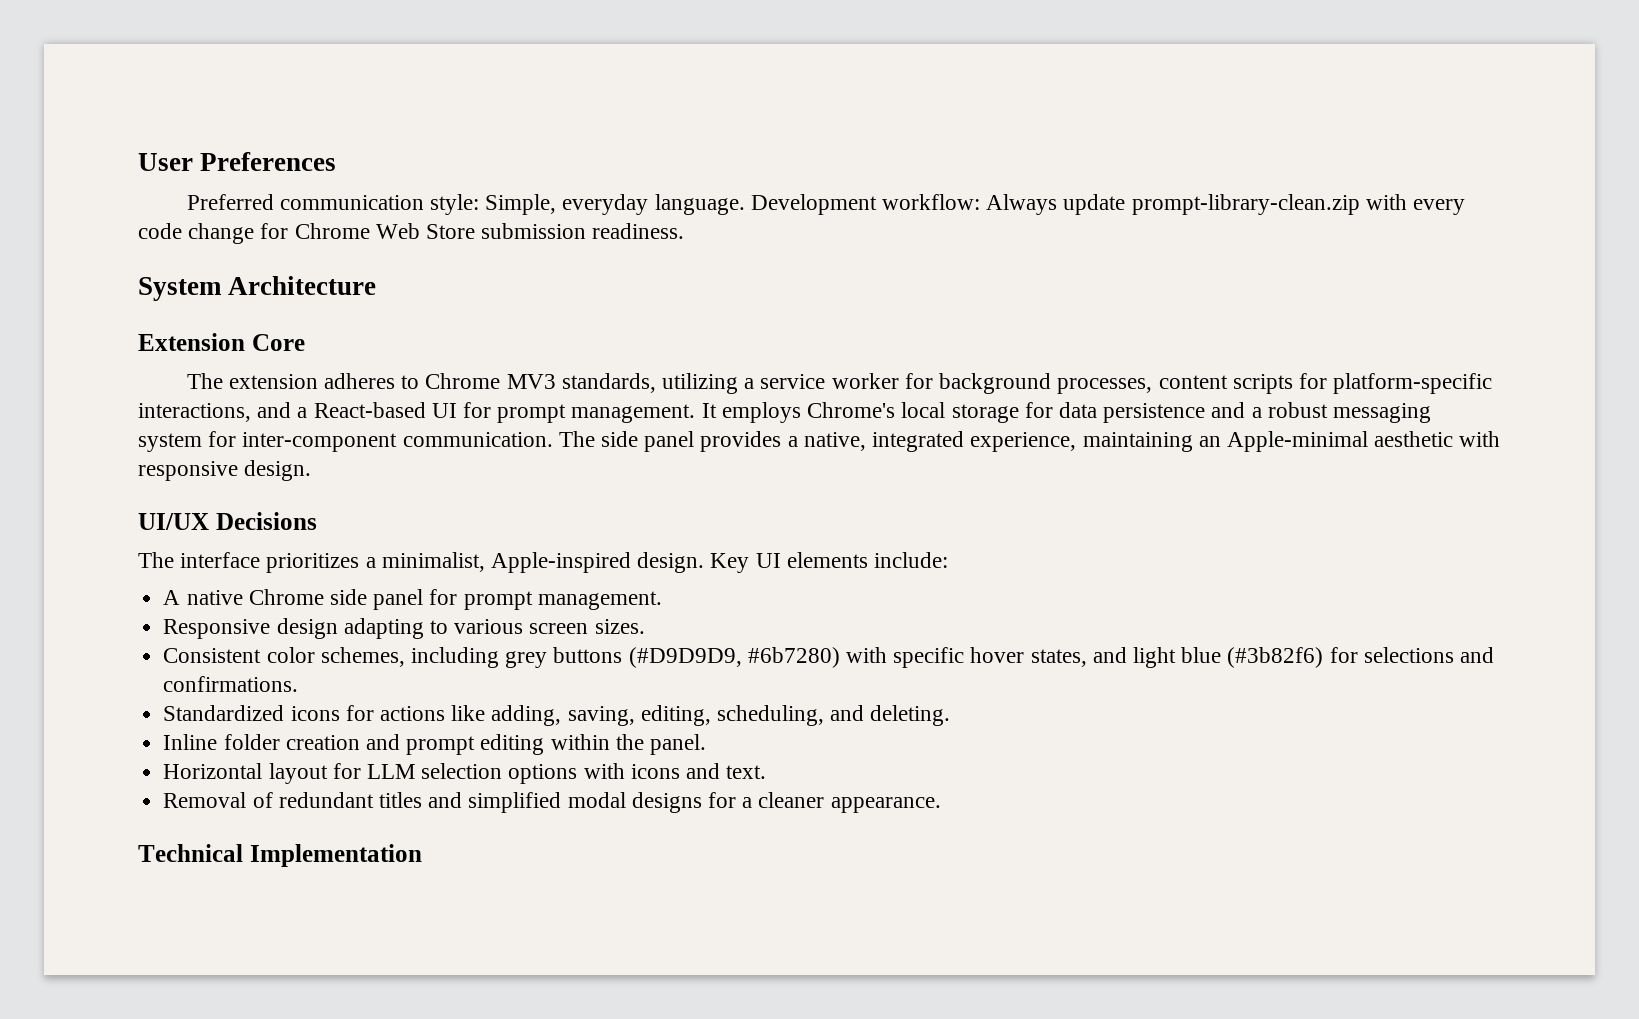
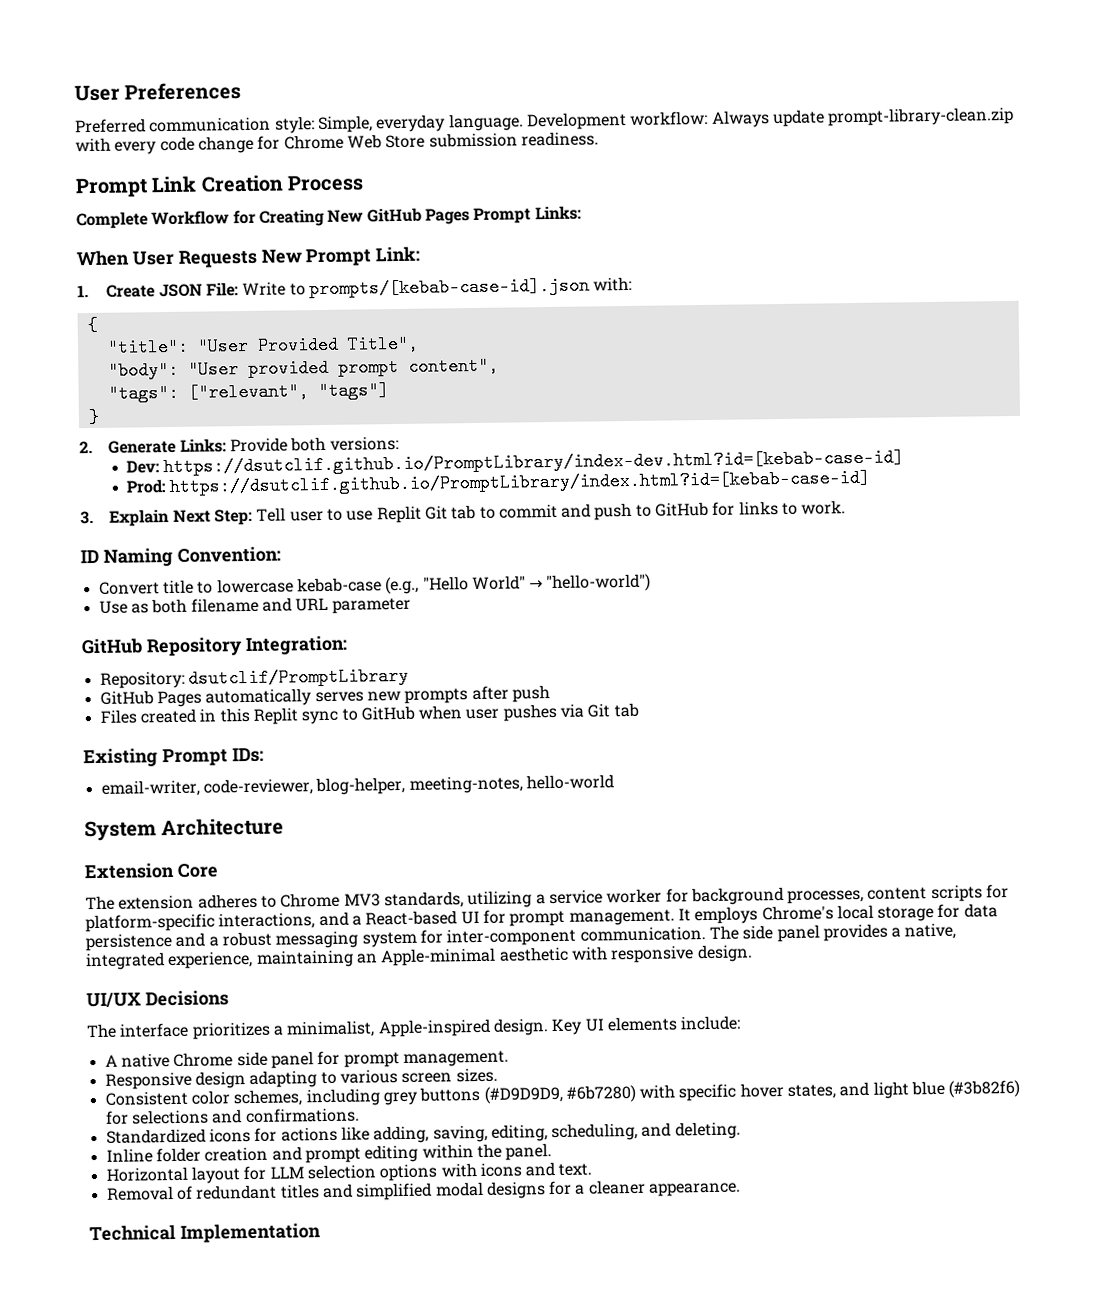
(685, 231) none -> [75,174,365,199] [76,205,582,230] [76,246,421,268] [77,276,633,299] [86,315,98,335] [106,334,419,357] [107,356,499,380] [107,381,389,403] [87,407,100,427] [79,436,399,454] [125,448,905,477] [125,468,871,496] [80,500,847,527] [80,546,281,567] [98,573,652,595] [98,597,411,614] [81,635,348,657] [99,666,409,689] [99,685,550,708] [99,702,639,725] [83,747,264,768] [100,774,614,797] // Prompt Link Creation Process // Complete Workflow for Creating New GitHub Pages Prompt Links: // When User Requests New Prompt Link: // 1. Create JSON File: Write to prompts/[kebab-case-id].json with: // { // "title": "User Provided Title", // "body": "User provided prompt content", // "tags": ["relevant", "tags"] // } // 2. Generate Links: Provide both versions: // Dev: https://dsutclif.github.io/PromptLibrary/index-dev.html?id=[kebab-case-id] // Prod: https://dsutclif.github.io/PromptLibrary/index.html?id=[kebab-case-id] // 3. Explain Next Step: Tell user to use Replit Git tab to commit and push to GitHub for links to work. // ID Naming Convention: // Convert title to lowercase kebab-case (e.g., "Hello World" → "hello-world") // Use as both filename and URL parameter // GitHub Repository Integration: // Repository: dsutclif/PromptLibrary // GitHub Pages automatically serves new prompts after push // Files created in this Replit sync to GitHub when user pushes via Git tab // Existing Prompt IDs: // email-writer, code-reviewer, blog-helper, meeting-notes, hello-world

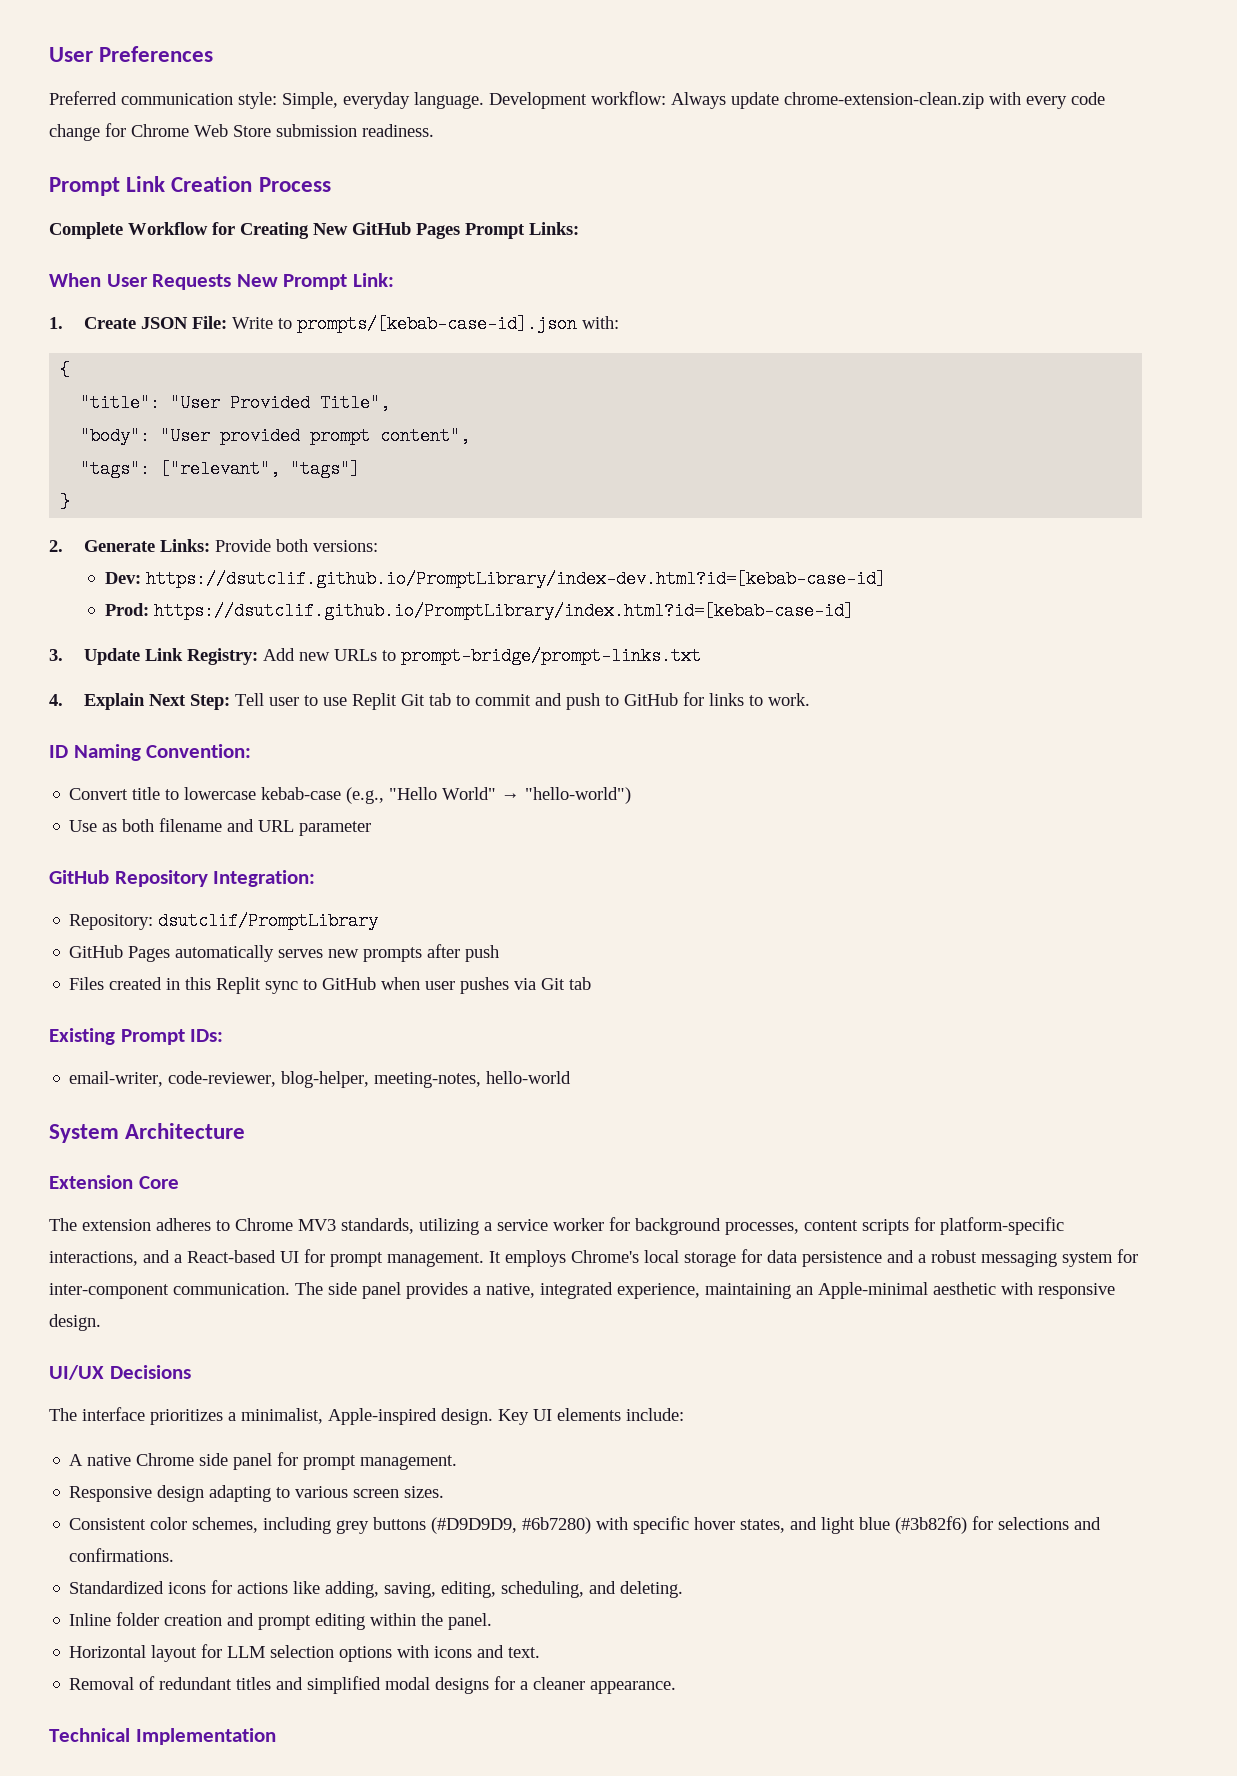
[827,106,1015,127] prompt-library-clean.zip -> [784,92,984,109] chrome-extension-clean.zip
(94, 518) none -> [84,647,702,665] [49,694,63,706] Update Link Registry: Add new URLs to prompt-bridge/prompt-links.txt // 4.

